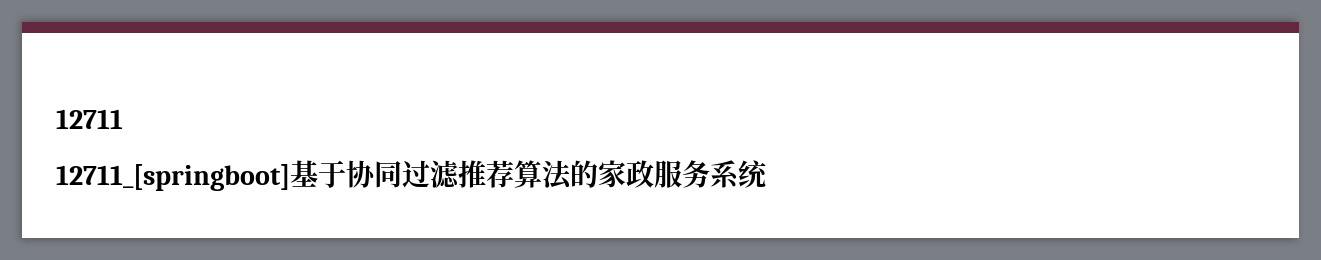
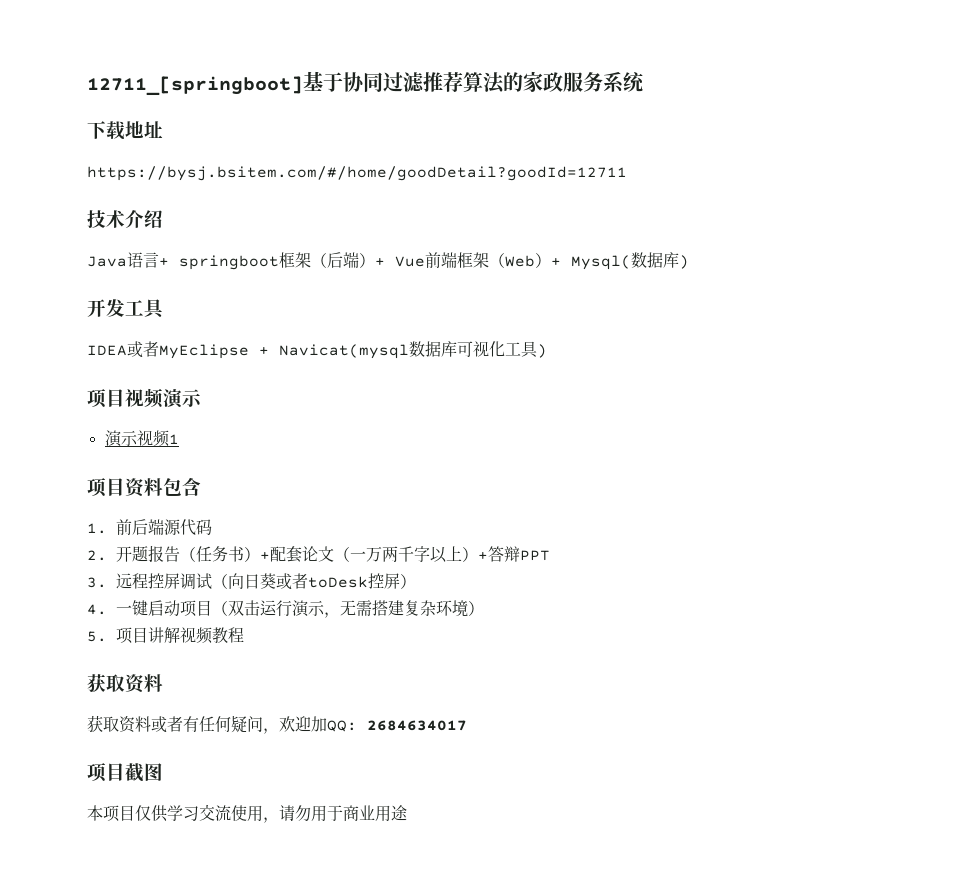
[56,109,123,129] 12711 // -> (87, 86) none
(768, 174) none -> [87,121,163,140] [87,166,627,181] [87,210,163,228] [87,252,689,270] [87,299,165,319] [87,341,547,359] [87,388,202,409] [104,430,179,447] [87,477,201,497] [87,519,212,536] [87,545,550,563] [87,573,416,590] [87,600,484,618] [87,627,244,644] [87,674,163,693] [87,715,467,734] [87,763,163,782] [87,804,407,823] // 下载地址 // https://bysj.bsitem.com/#/home/goodDetail?goodId=12711 // 技术介绍 // Java语言+ springboot框架（后端）+ Vue前端框架（Web）+ Mysql(数据库) // 开发工具 // IDEA或者MyEclipse + Navicat(mysql数据库可视化工具) // 项目视频演示 // 演示视频1 // 项目资料包含 // 1.前后端源代码 // 2.开题报告（任务书）+配套论文（一万两千字以上）+答辩PPT // 3.远程控屏调试（向日葵或者toDesk控屏） // 4.一键启动项目（双击运行演示，无需搭建复杂环境） // 5.项目讲解视频教程 // 获取资料 // 获取资料或者有任何疑问，欢迎加QQ: 2684634017 // 项目截图 // 本项目仅供学习交流使用，请勿用于商业用途

